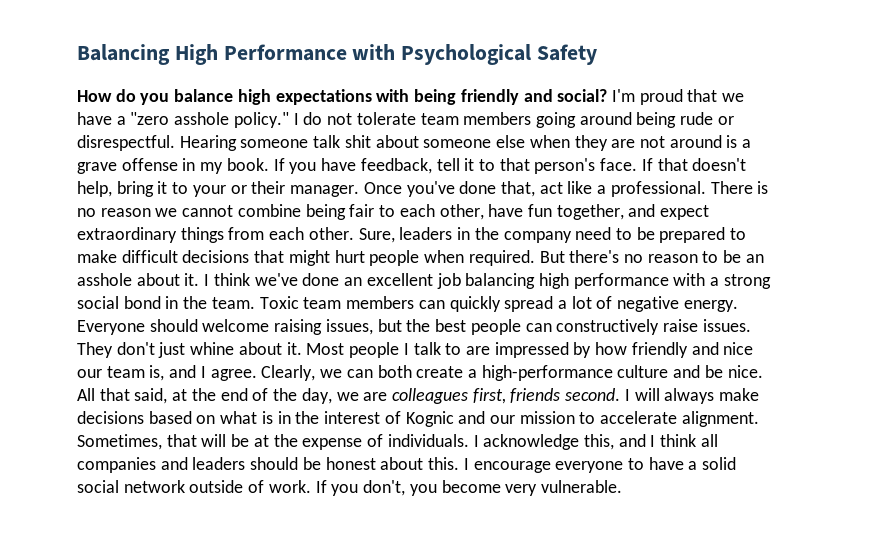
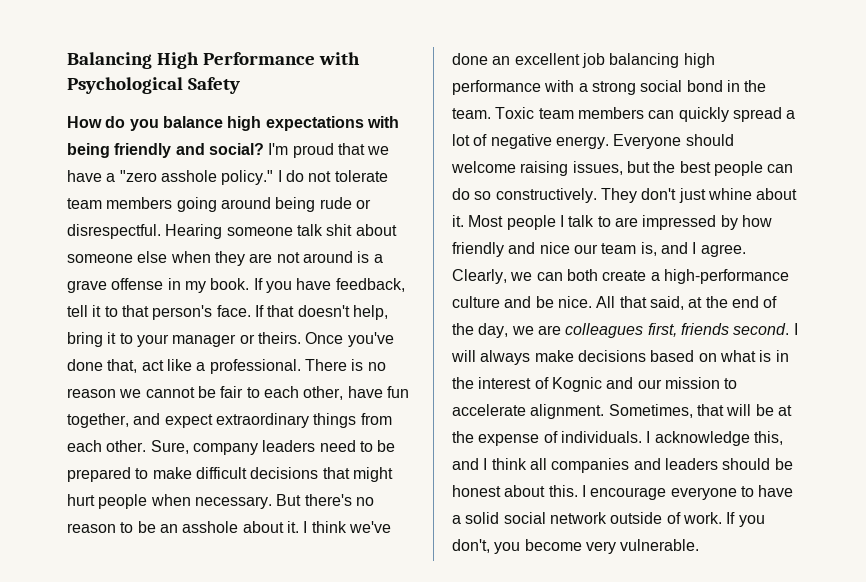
[230,181,360,197] or their manager. -> [172,332,301,347] manager or theirs.
[237,204,346,220] combine being -> [197,386,216,398] be
[399,227,572,243] leaders in the company -> [192,440,316,455] company leaders
[468,250,535,266] required. -> [194,496,272,509] necessary.
[556,319,751,335] constructively raise issues. -> [452,188,597,203] do so constructively.

